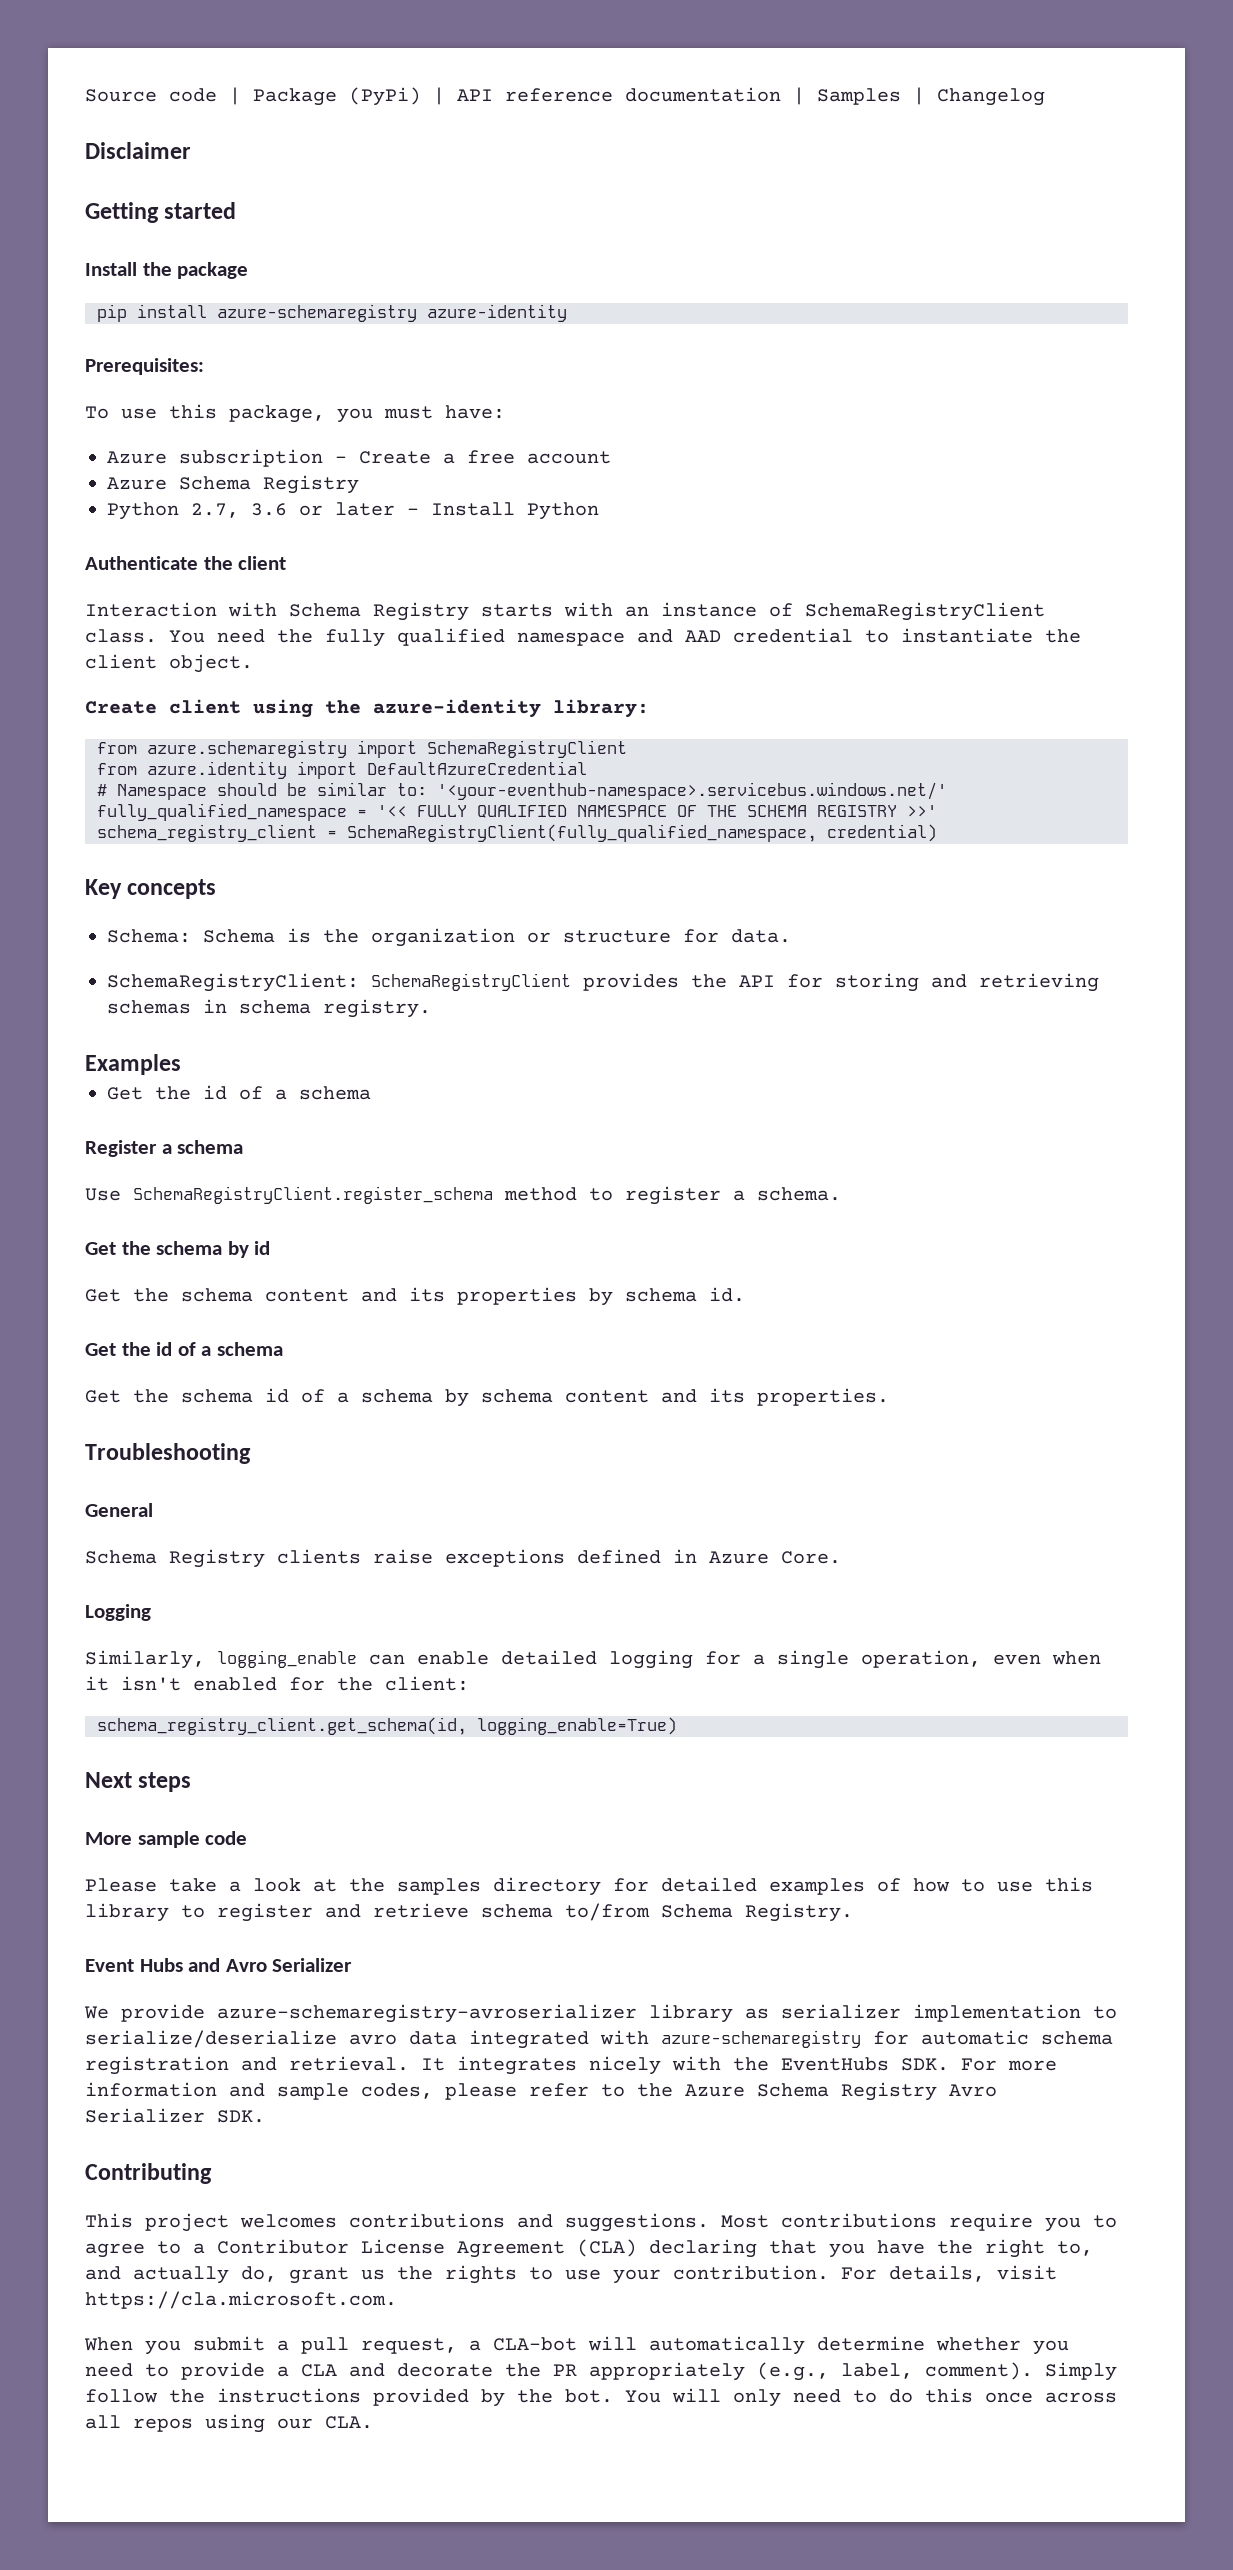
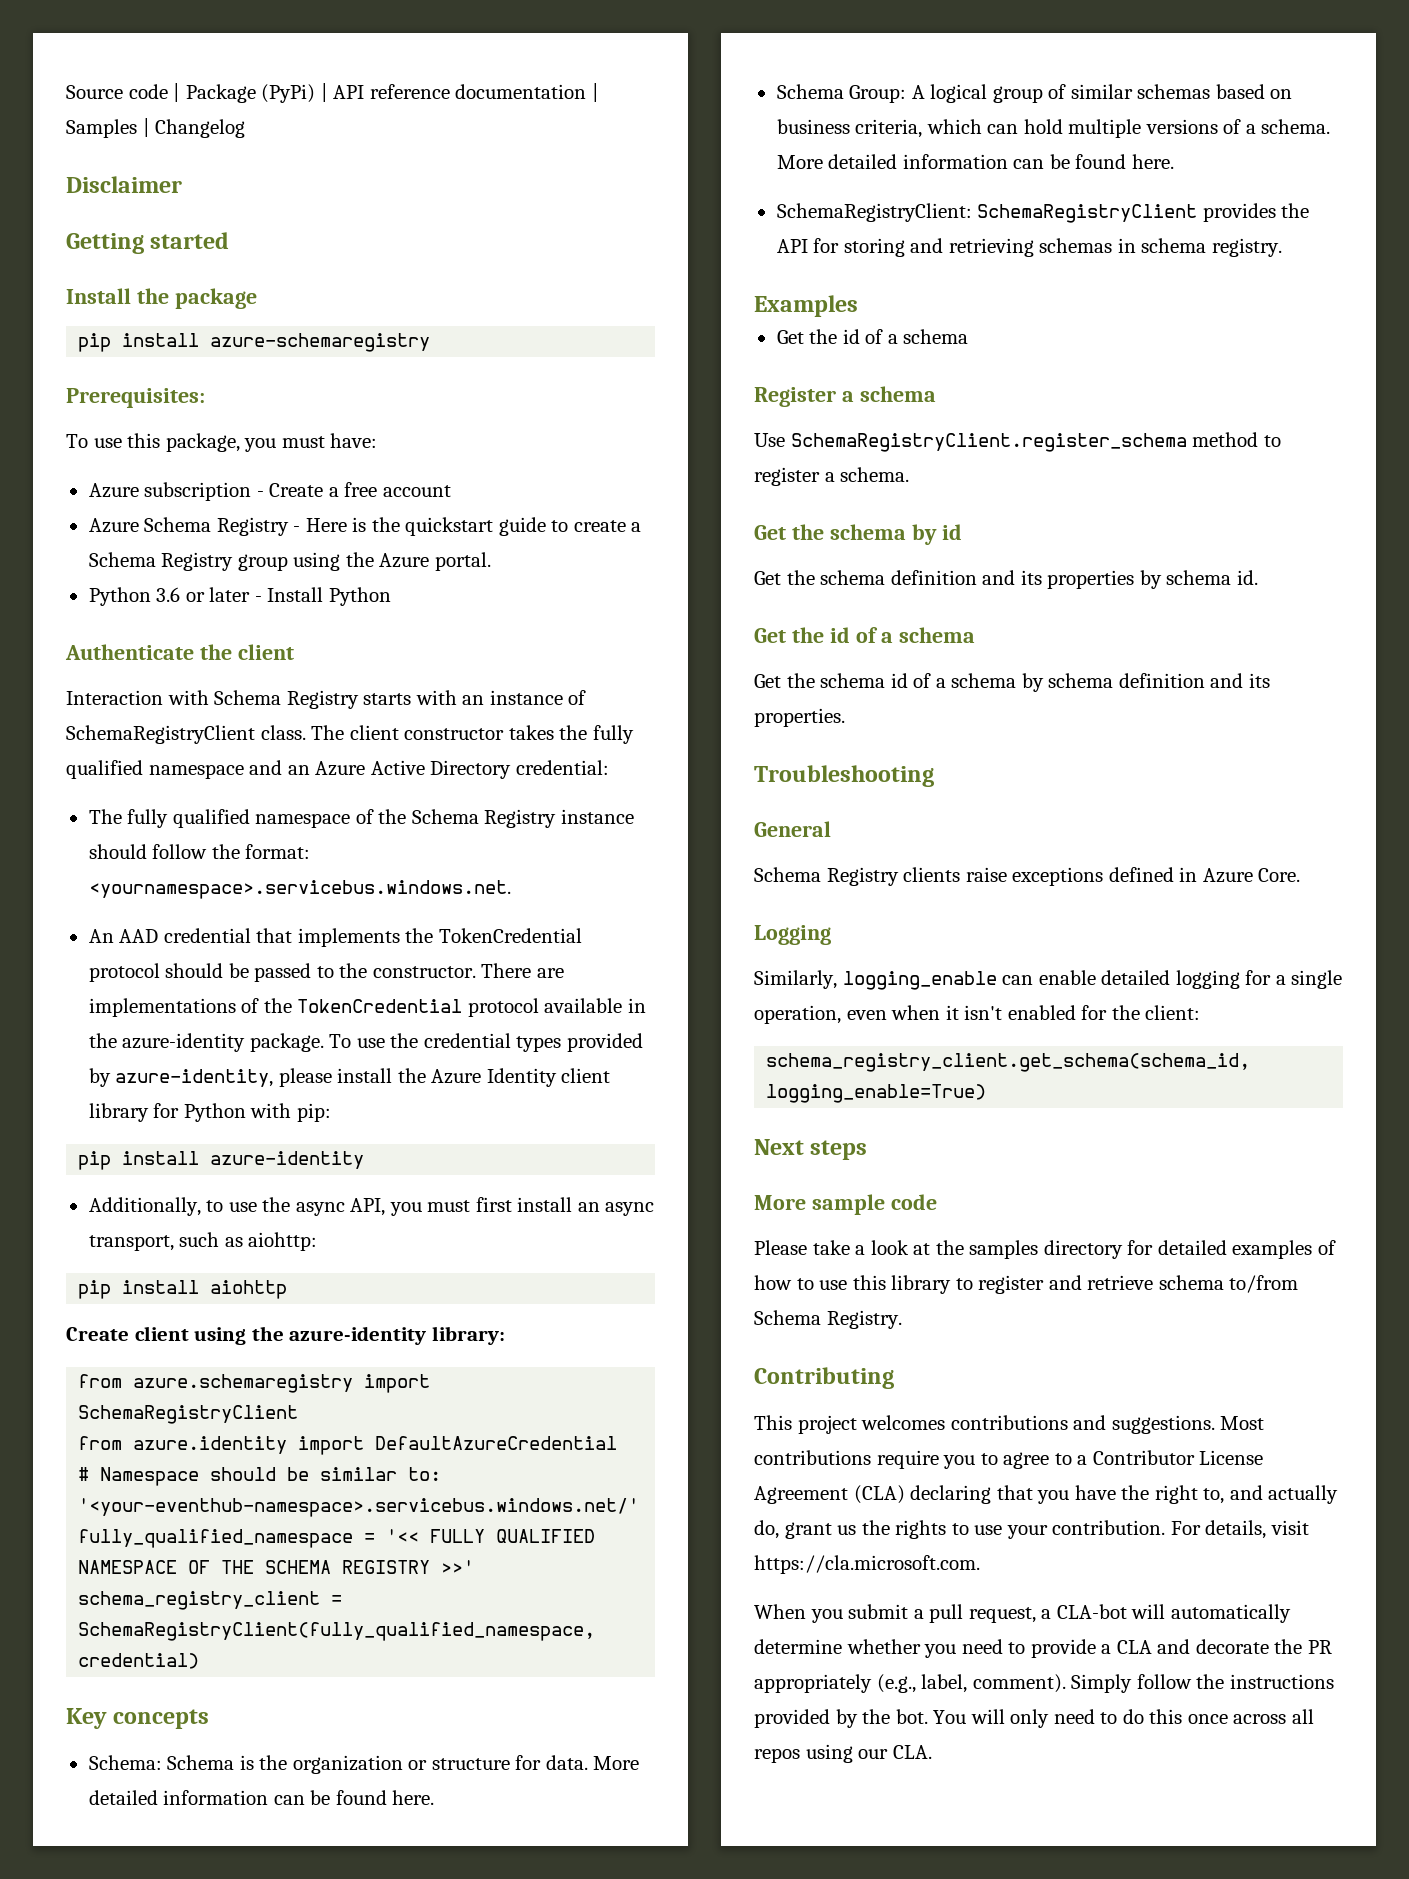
[427,304,567,322] azure-identity -> (431, 342) none
[107,502,239,520] // Python 2.7, -> [293,517,642,536] [88,552,491,571] [88,587,151,606] - Here is the quickstart guide to create a Schema Registry group using the Azure portal. // Python
[169,629,265,643] You need -> [311,725,554,740] The client constructor takes
[685,628,1081,643] [85,654,253,673] AAD credential to instantiate the client object. -> [287,760,609,779] [88,809,634,828] [88,844,311,859] [88,880,511,899] [88,928,582,947] [88,963,564,982] [88,998,646,1017] [88,1033,643,1052] [88,1068,611,1087] [88,1103,331,1122] [78,1151,365,1170] [88,1197,655,1216] [88,1232,318,1251] [78,1280,288,1299] an Azure Active Directory credential: // The fully qualified namespace of the Schema Registry instance should follow the format: <yournamespace>.servicebus.windows.net. // An AAD credential that implements the TokenCredential protocol should be passed to the constructor. There are implementations of the TokenCredential protocol available in the azure-identity package. To use the credential types provided by azure-identity, please install the Azure Identity client library for Python with pip: // pip install azure-identity // Additionally, to use the async API, you must first install an async transport, such as aiohttp: // pip install aiohttp
(791, 936) none -> [593,1756,640,1770] [88,1790,435,1805] [776,84,1293,103] [776,119,1331,138] [776,154,1174,169] More detailed information can be found here. // Schema Group: A logical group of similar schemas based on business criteria, which can hold multiple versions of a schema. More detailed information can be found here.
[265,1289,349,1302] content -> [890,570,977,585] definition
[565,1390,649,1403] content -> [1118,673,1205,688] definition
[97,1717,467,1735] schema_registry_client.get_schema(id, -> [766,1053,1251,1072] schema_registry_client.get_schema(schema_id,
[85,1958,353,1972] [84,2004,1117,2023] [85,2030,1113,2049] [85,2056,1057,2075] [85,2082,997,2101] [85,2108,265,2123] // Event Hubs and Avro Serializer // We provide azure-schemaregistry-avroserializer library as serializer implementation to serialize/deserialize avro data integrated with azure-schemaregistry for automatic schema registration and retrieval. It integrates nicely with the EventHubs SDK. For more information and sample codes, please refer to the Azure Schema Registry Avro Serializer SDK. -> (902, 1319) none

